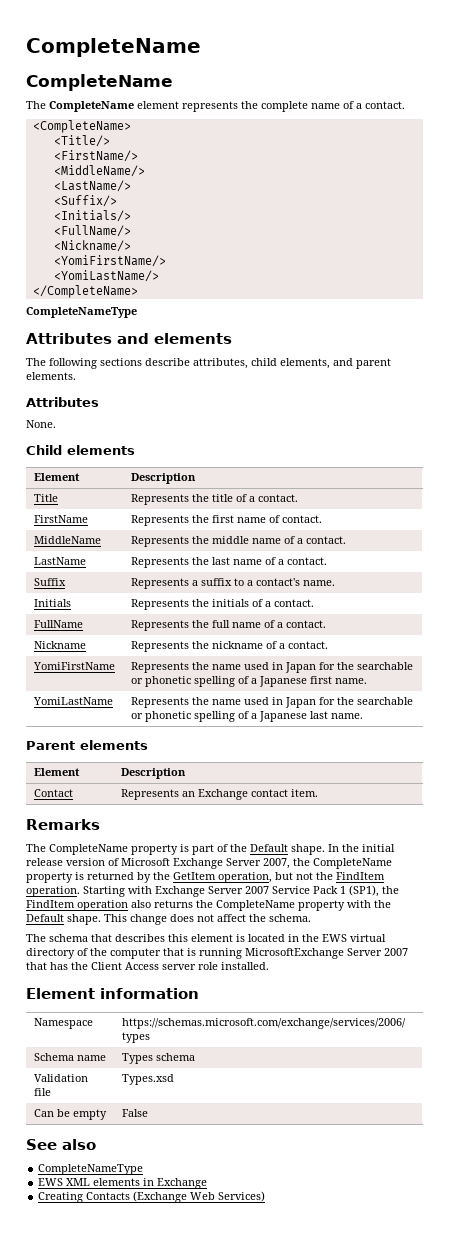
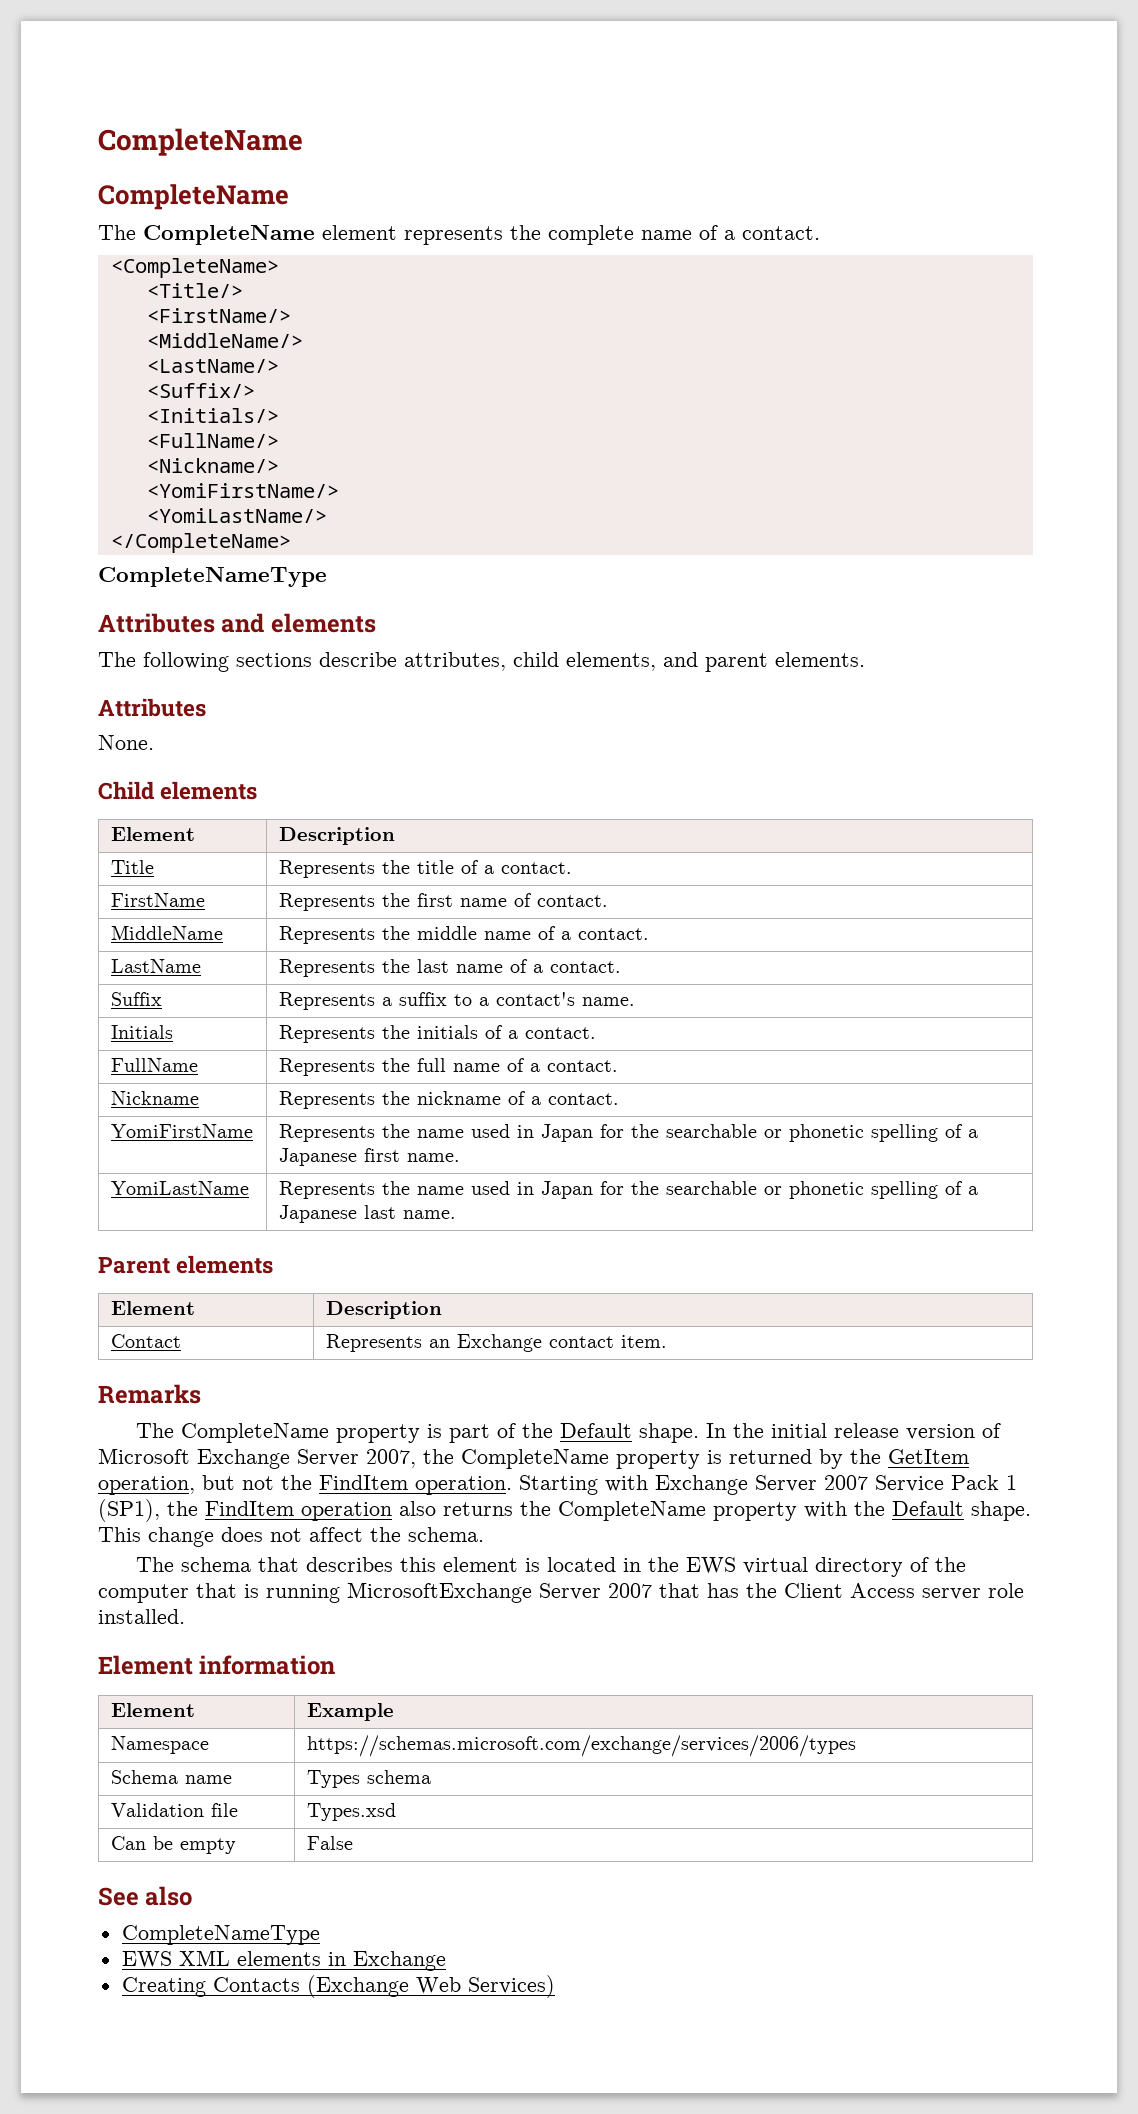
(199, 993) none -> [110,1703,195,1717] [306,1703,394,1721] // Element | Example

